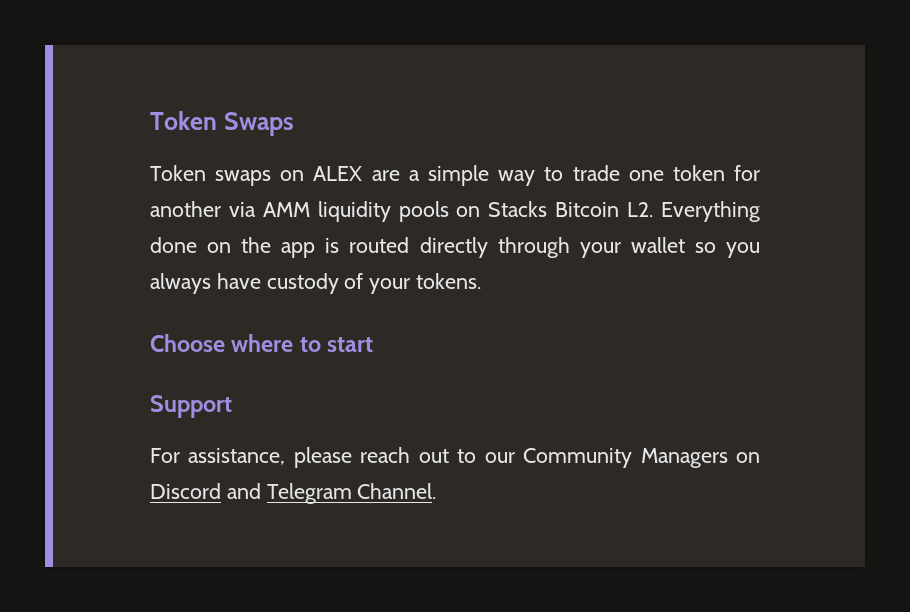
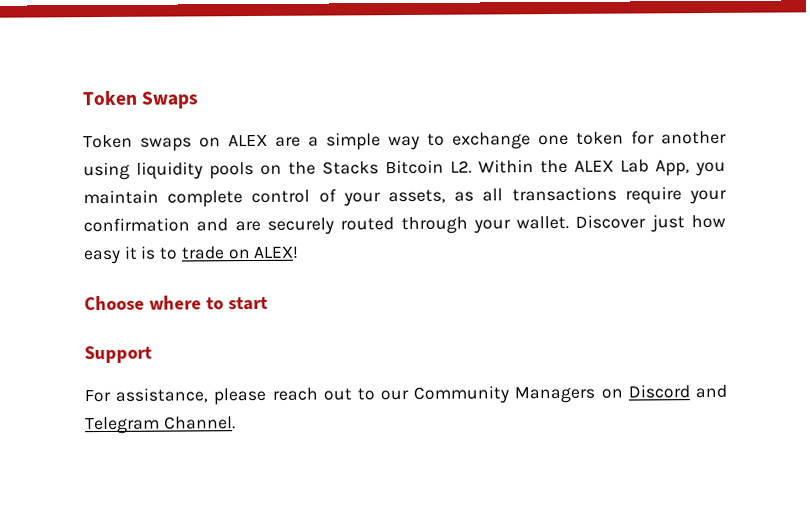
[572,165,620,181] trade -> [452,132,531,150] exchange
[228,202,310,217] via AMM -> [83,161,130,181] using
(481, 211) none -> [288,161,316,175] the
[661,201,761,222] [150,237,760,258] [150,273,482,294] Everything done on the app is routed directly through your wallet so you always have custody of your tokens. -> [478,159,726,177] [83,186,727,208] [83,214,726,235] [83,245,299,265] Within the ALEX Lab App, you maintain complete control of your assets, as all transactions require your confirmation and are securely routed through your wallet. Discover just how easy it is to trade on ALEX!

